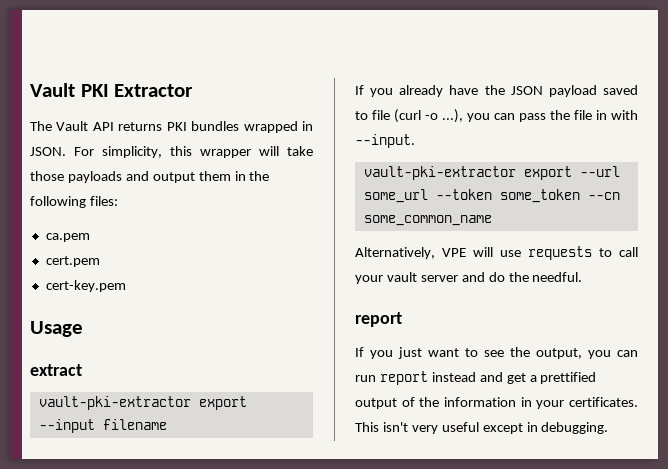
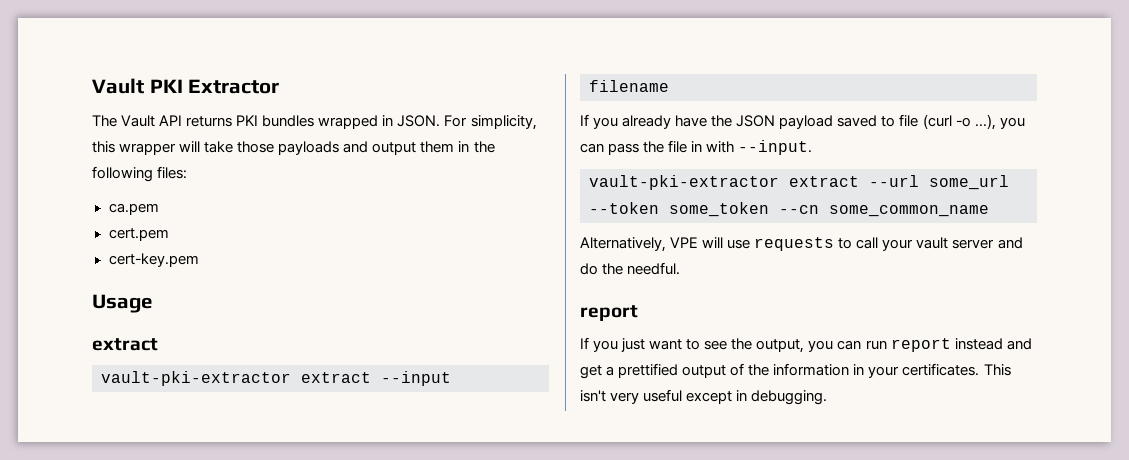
[198,396,247,410] export -> [301,372,371,383] extract
[523,166,572,180] export -> [789,176,859,187] extract

